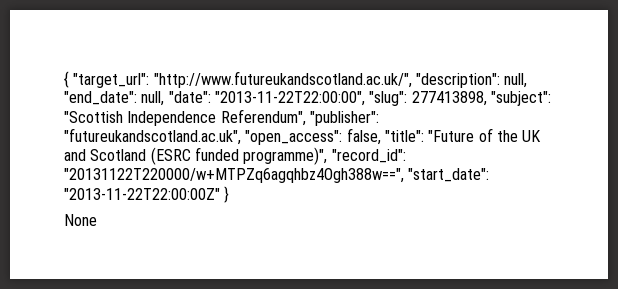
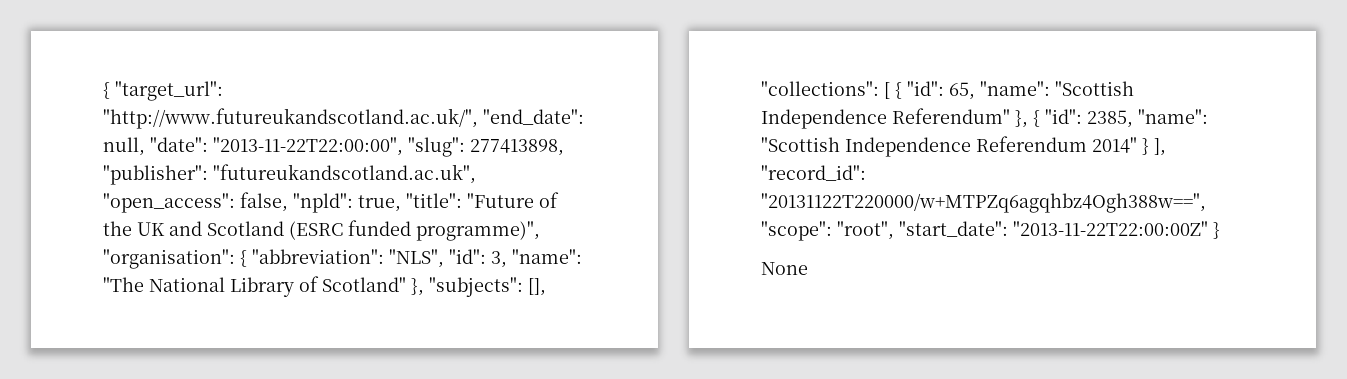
[415,73,528,88] "description": null, -> (478, 118) none
[490,91,551,106] [64,109,306,126] "subject": "Scottish Independence Referendum", -> (564, 147) none
(381, 136) none -> [293,193,401,213] "npld": true,
[331,149,406,163] [64,168,404,183] "record_id": "20131122T220000/w+MTPZq6agqhbz4Ogh388w==", -> [103,249,582,269] [103,276,546,297] [761,81,1134,100] [761,108,1208,129] [761,136,1166,157] [761,165,866,181] [761,193,1206,213] [761,221,894,241] "organisation": { "abbreviation": "NLS", "id": 3, "name": "The National Library of Scotland" }, "subjects": [], "collections": [ { "id": 65, "name": "Scottish Independence Referendum" }, { "id": 2385, "name": "Scottish Independence Referendum 2014" } ], "record_id": "20131122T220000/w+MTPZq6agqhbz4Ogh388w==", "scope": "root",

